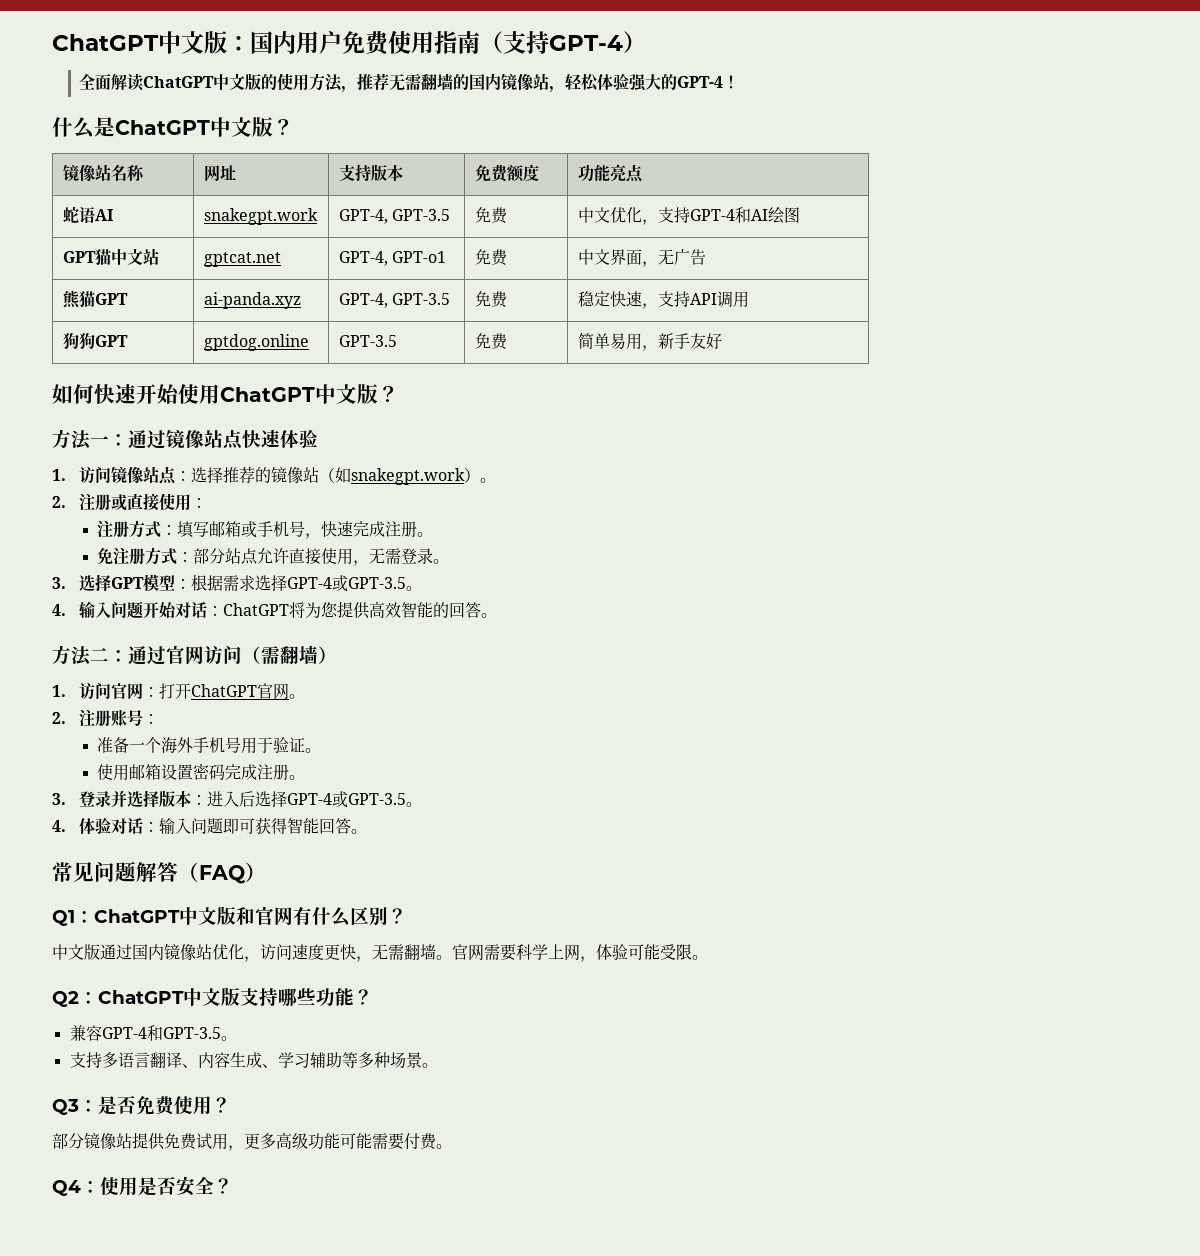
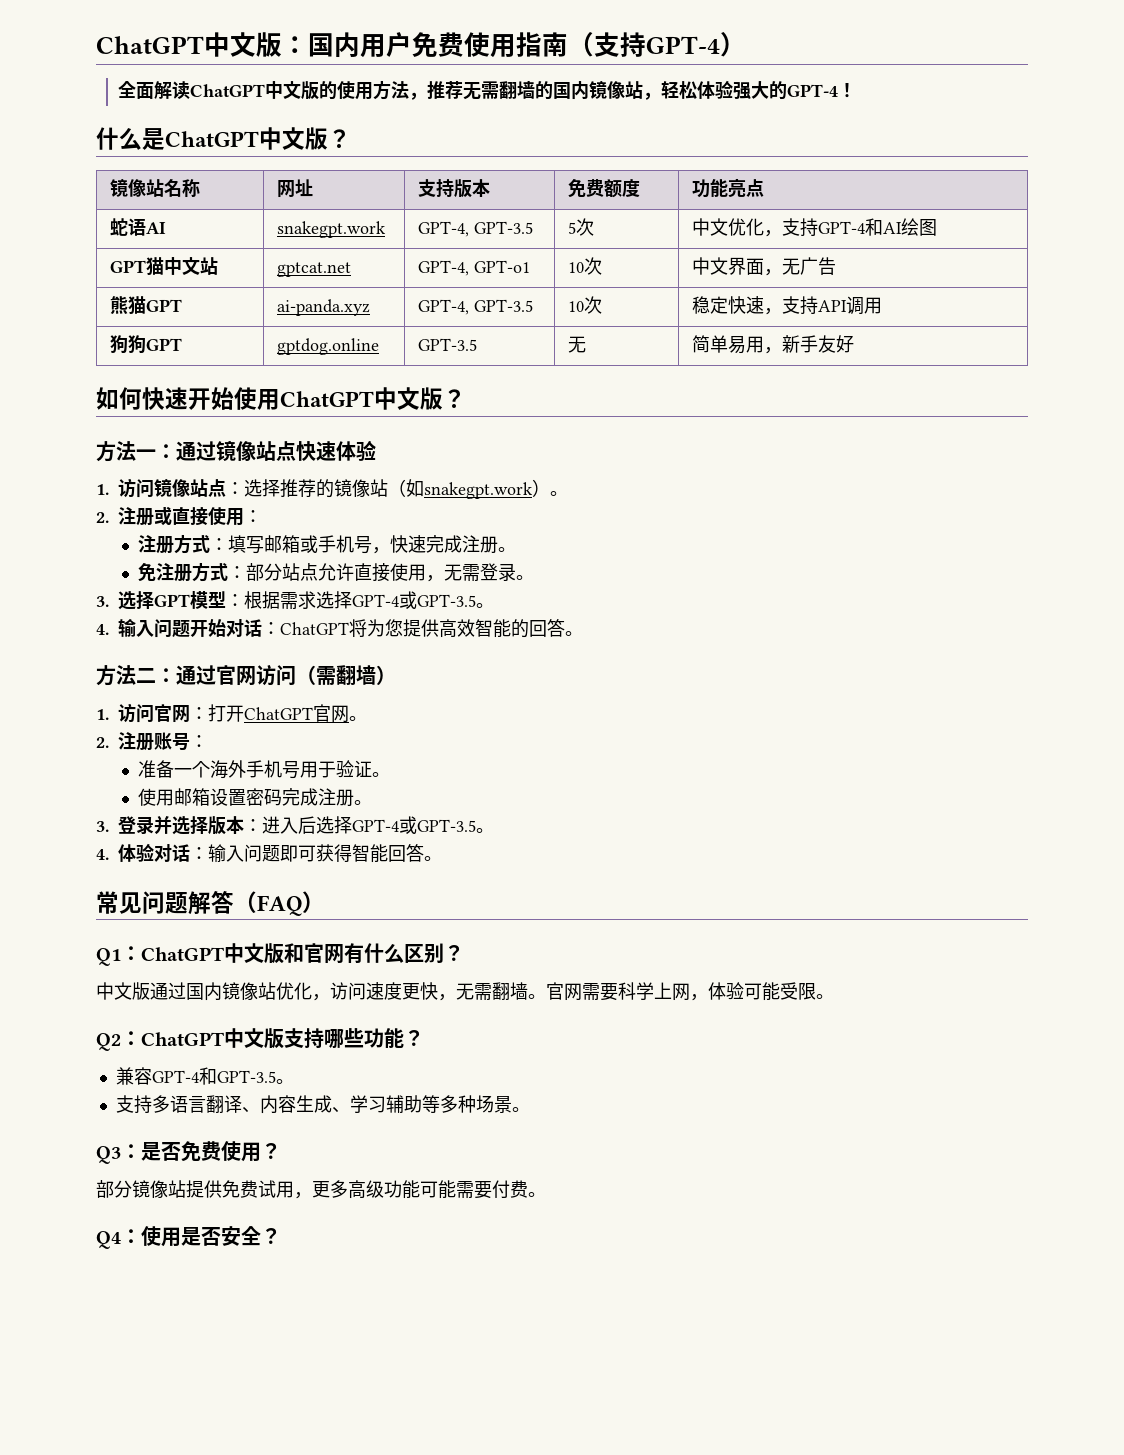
[474,207,508,224] 免费 -> [567,218,594,236] 5次
[474,249,508,266] 免费 -> [567,257,602,275] 10次
[474,291,508,308] 免费 -> [567,296,602,314] 10次
[474,333,508,350] 免费 -> [567,336,586,353] 无

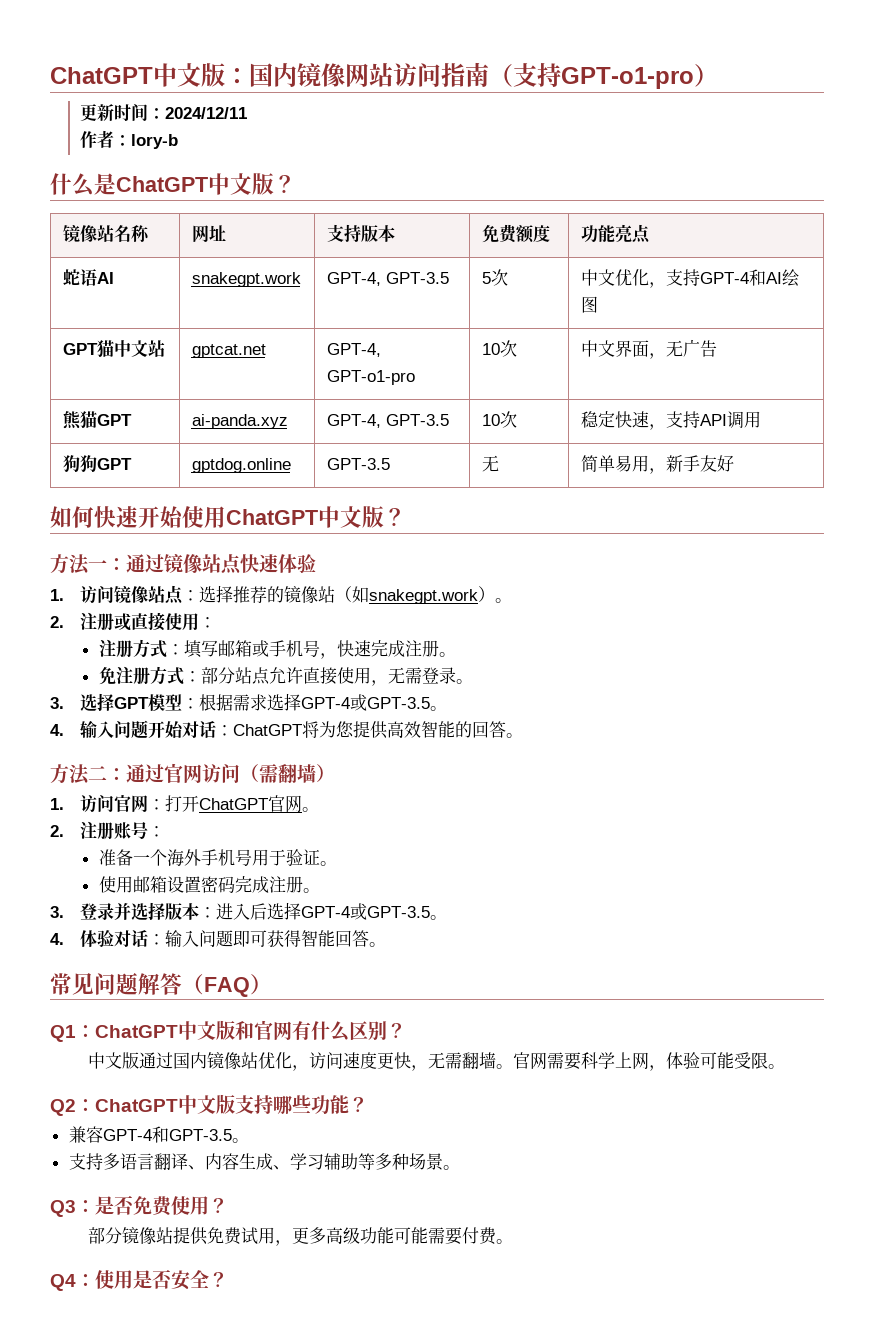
[360,32,516,58] 用户免费使用 -> [297,63,441,87] 镜像网站访问
[646,32,746,57] [118,80,857,100] GPT-4） // 全面解读ChatGPT中文版的使用方法，推荐无需翻墙的国内镜像站，轻松体验强大的GPT-4！ -> [561,64,718,89] [79,104,247,121] [79,130,178,149] GPT-o1-pro） // 更新时间：2024/12/11 // 作者：lory-b
[473,260,530,273] GPT-o1 -> [326,370,415,385] GPT-o1-pro

